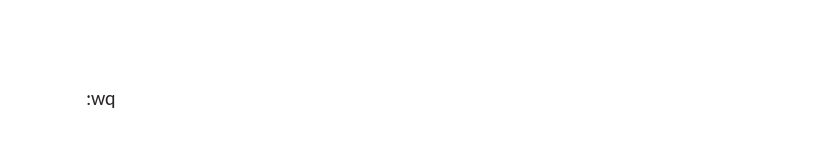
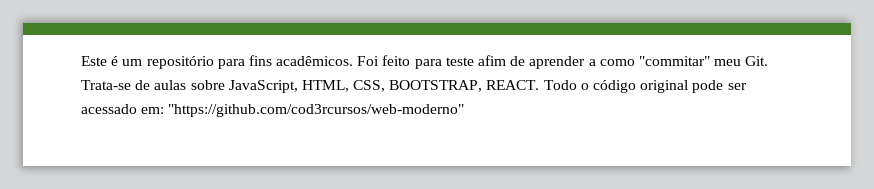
[86,95,116,108] :wq -> [81,55,769,69] [81,80,747,93] [81,104,465,117] Este é um repositório para fins acadêmicos. Foi feito para teste afim de aprender a como "commitar" meu Git. Trata-se de aulas sobre JavaScript, HTML, CSS, BOOTSTRAP, REACT. Todo o código original pode ser acessado em: "https://github.com/cod3rcursos/web-moderno"

